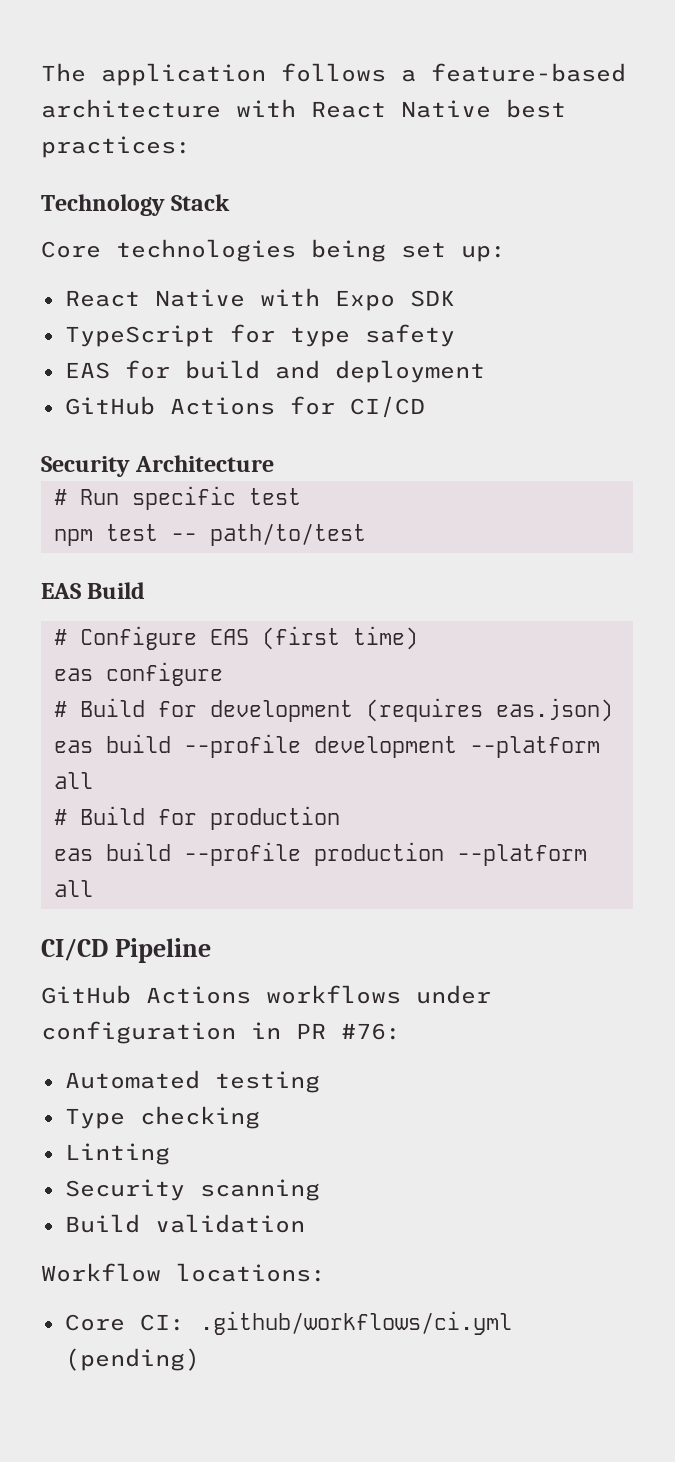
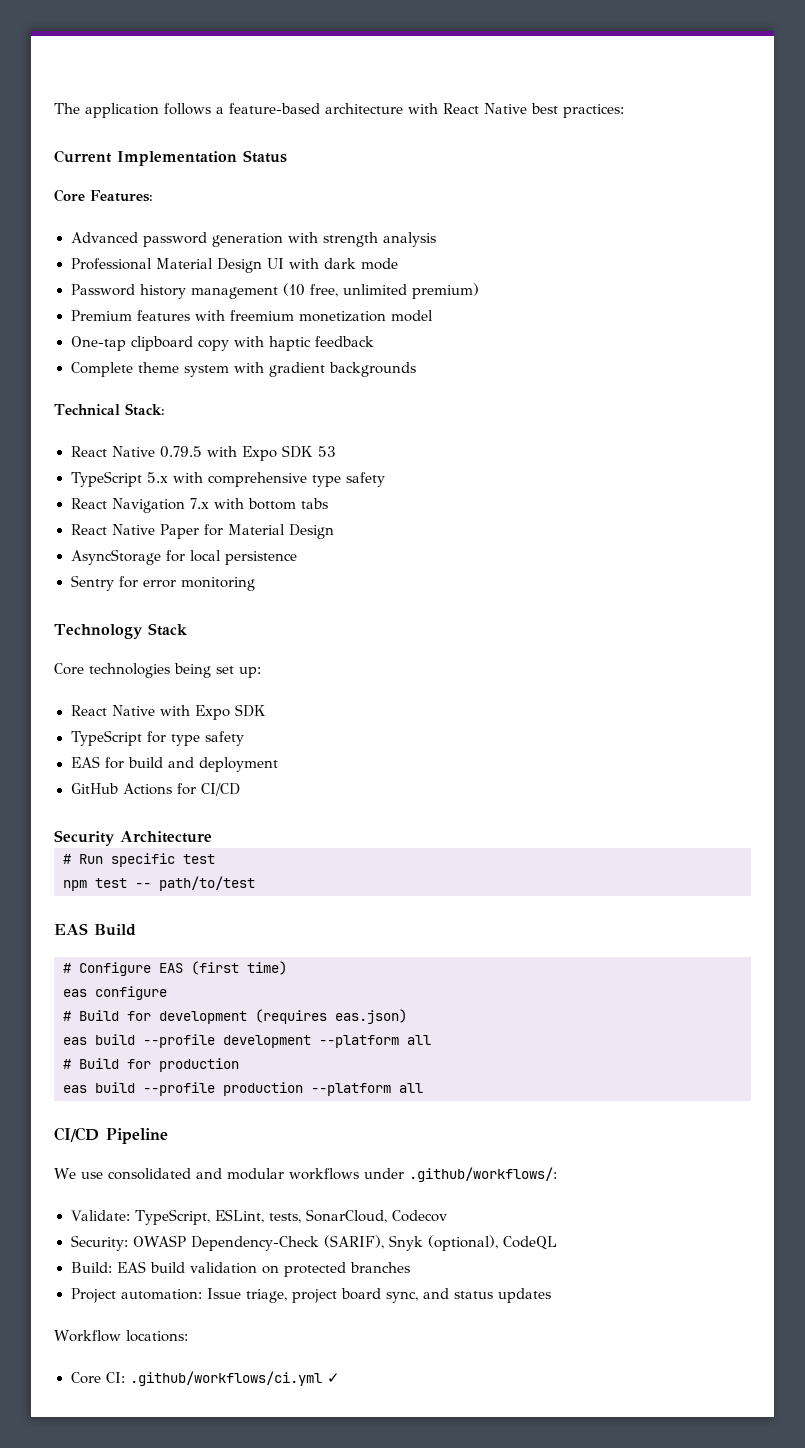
(191, 147) none -> [54,150,287,166] [54,189,153,202] [70,232,436,247] [70,258,398,273] [70,283,479,299] [70,310,433,322] [70,336,374,351] [70,362,416,377] [54,403,165,416] [70,445,336,461] [70,471,386,487] [70,498,328,513] [70,524,334,539] [70,549,297,565] [70,575,255,591] // Current Implementation Status // Core Features: // Advanced password generation with strength analysis // Professional Material Design UI with dark mode // Password history management (10 free, unlimited premium) // Premium features with freemium monetization model // One-tap clipboard copy with haptic feedback // Complete theme system with gradient backgrounds // Technical Stack: // React Native 0.79.5 with Expo SDK 53 // TypeScript 5.x with comprehensive type safety // React Navigation 7.x with bottom tabs // React Native Paper for Material Design // AsyncStorage for local persistence // Sentry for error monitoring
[41,985,491,1004] [41,1021,401,1044] [64,1070,320,1093] [64,1106,260,1129] [64,1143,170,1165] [64,1179,320,1201] [64,1214,305,1233] GitHub Actions workflows under configuration in PR #76: // Automated testing // Type checking // Linting // Security scanning // Build validation -> [54,1167,557,1182] [70,1209,448,1225] [70,1235,558,1251] [70,1261,410,1277] [70,1288,551,1303] We use consolidated and modular workflows under .github/workflows/: // Validate: TypeScript, ESLint, tests, SonarCloud, Codecov // Security: OWASP Dependency-Check (SARIF), Snyk (optional), CodeQL // Build: EAS build validation on protected branches // Project automation: Issue triage, project board sync, and status updates
[64,1348,200,1371] (pending) -> [326,1373,340,1383] ✓

